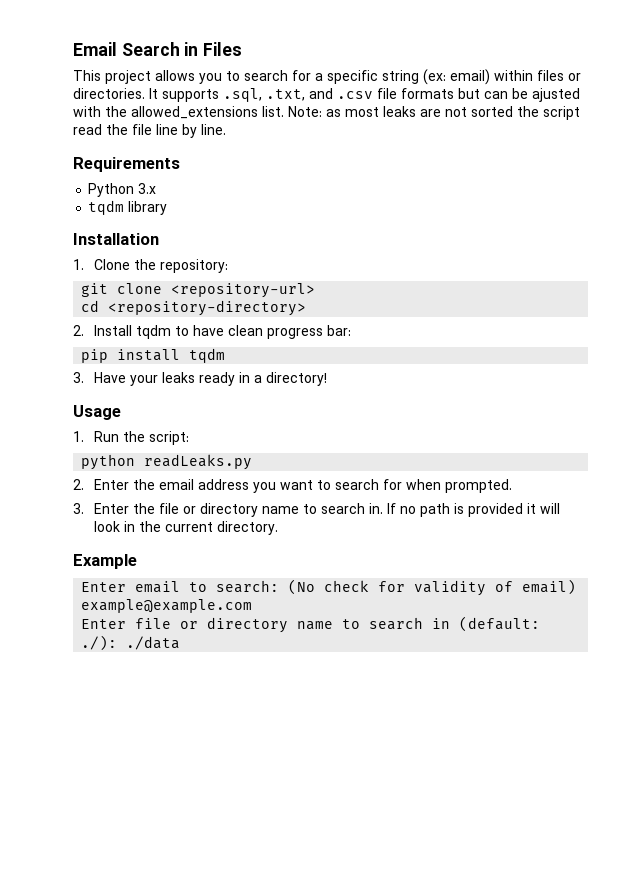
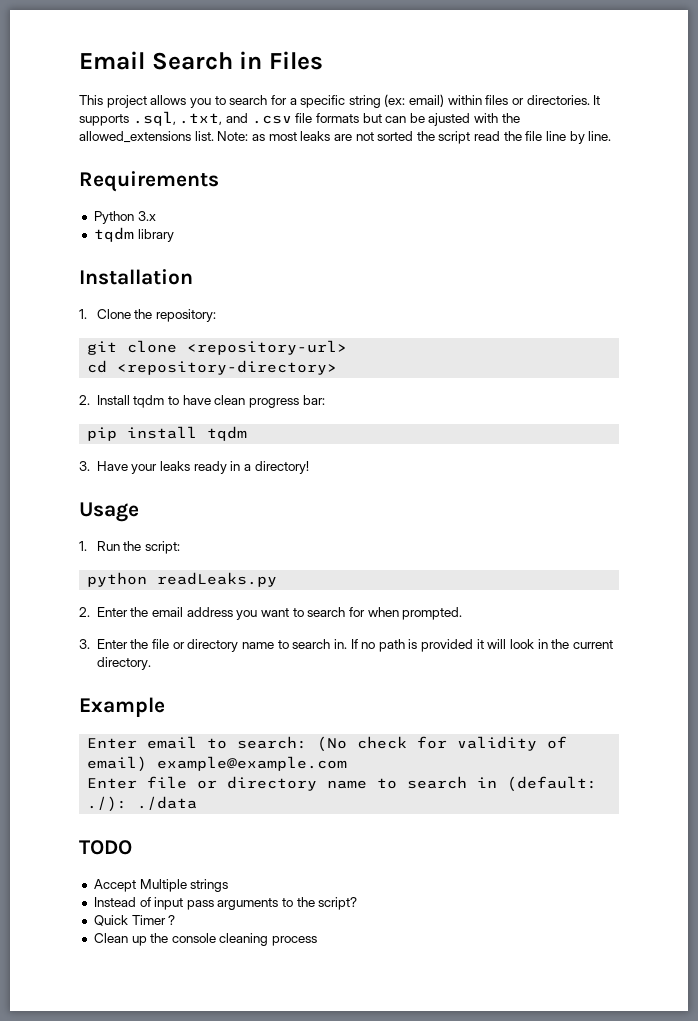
(181, 643) none -> [79,840,132,855] [93,879,229,892] [93,897,358,910] [93,915,176,926] [93,933,318,946] // TODO // Accept Multiple strings // Instead of input pass arguments to the script? // Quick Timer ? // Clean up the console cleaning process

